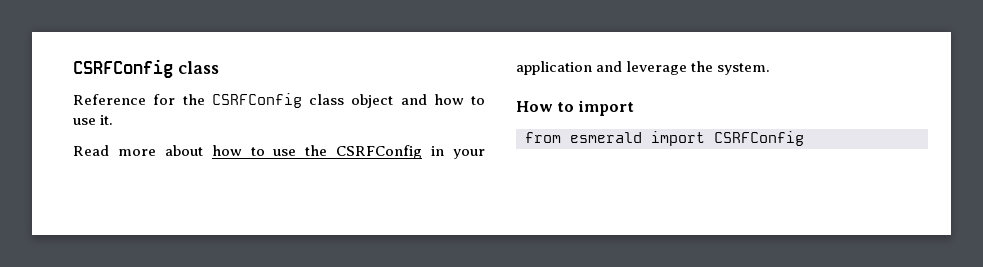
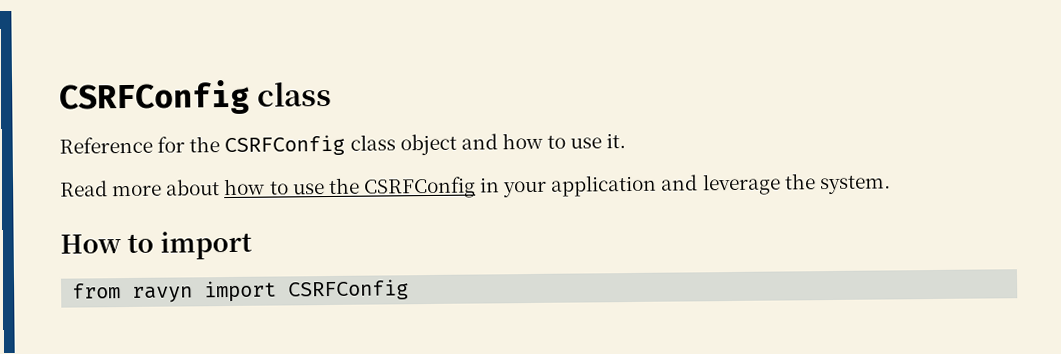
[570,132,642,143] esmerald -> [132,286,194,303] ravyn

